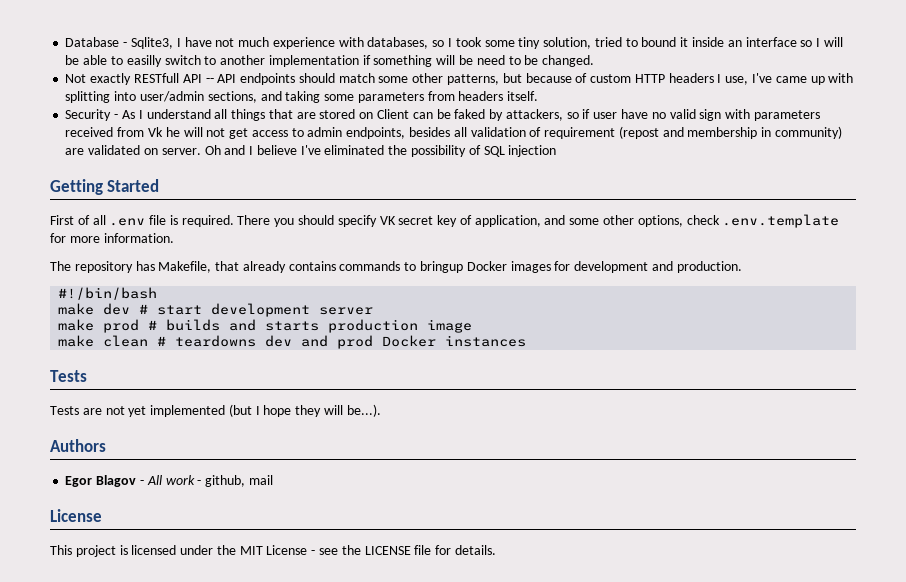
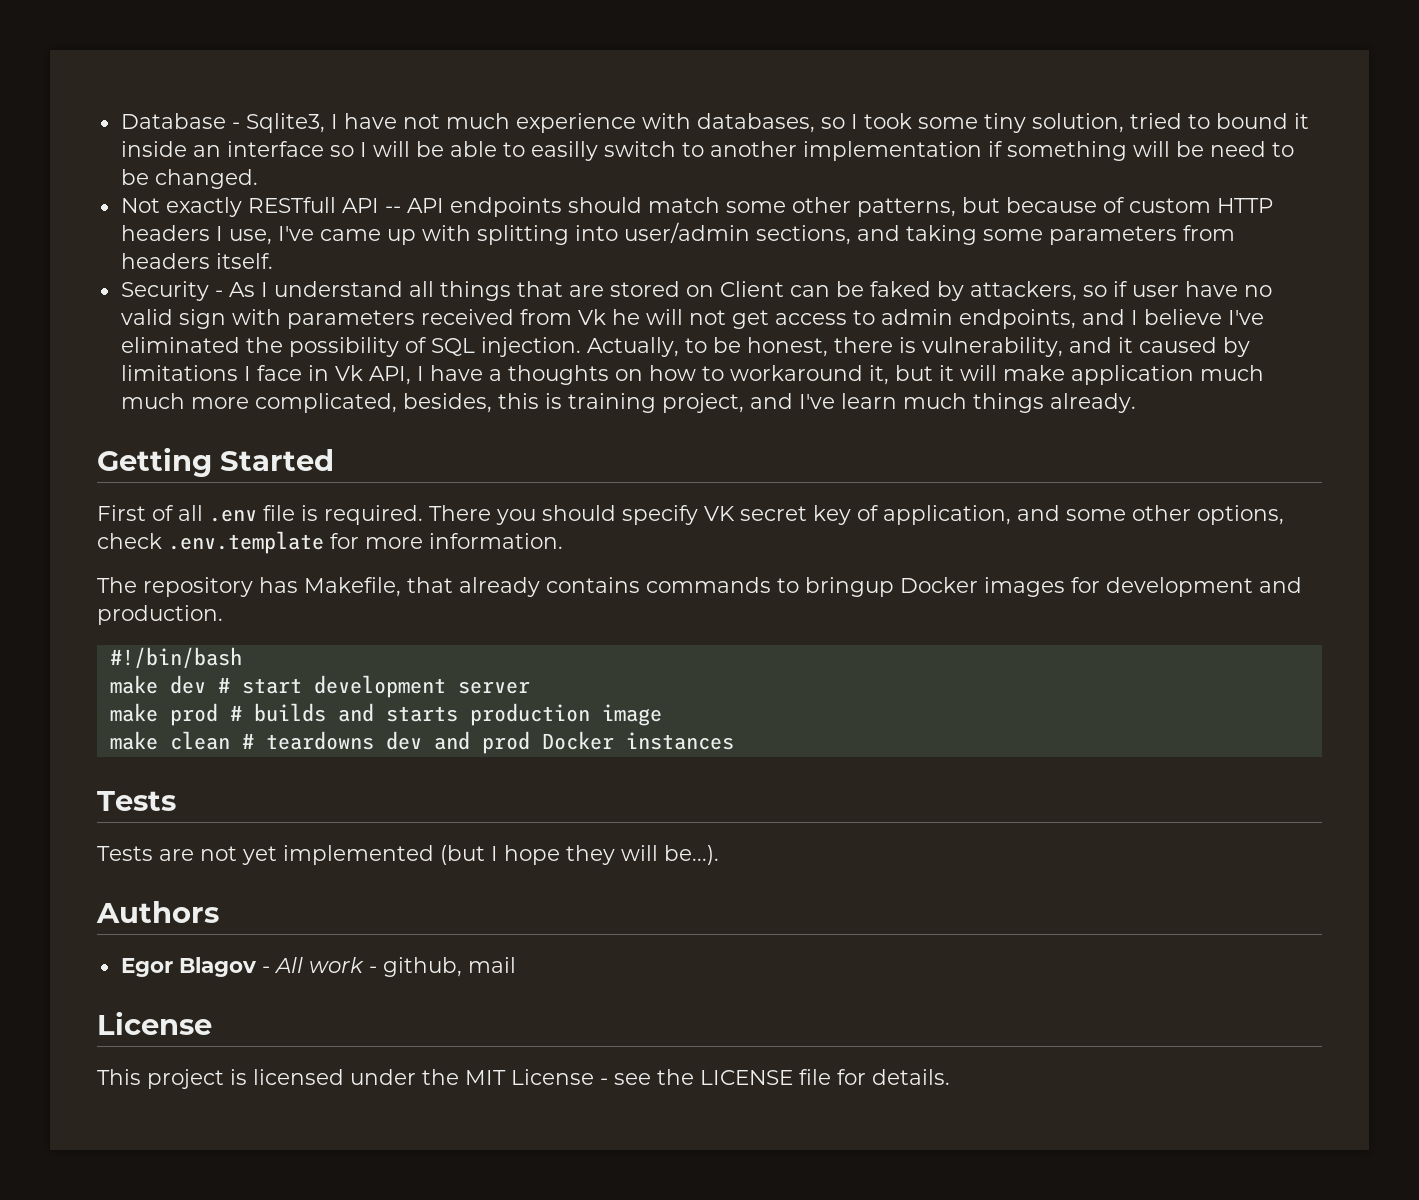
[408,126,842,139] [65,145,221,155] besides all validation of requirement (repost and membership in community) are validated on server. Oh -> (1076, 319) none
[508,145,557,157] injection -> [480,337,1250,357] [120,365,1264,385] [120,393,1136,413] injection. Actually, to be honest, there is vulnerability, and it caused by limitations I face in Vk API, I have a thoughts on how to workaround it, but it will make application much much more complicated, besides, this is training project, and I've learn much things already.

